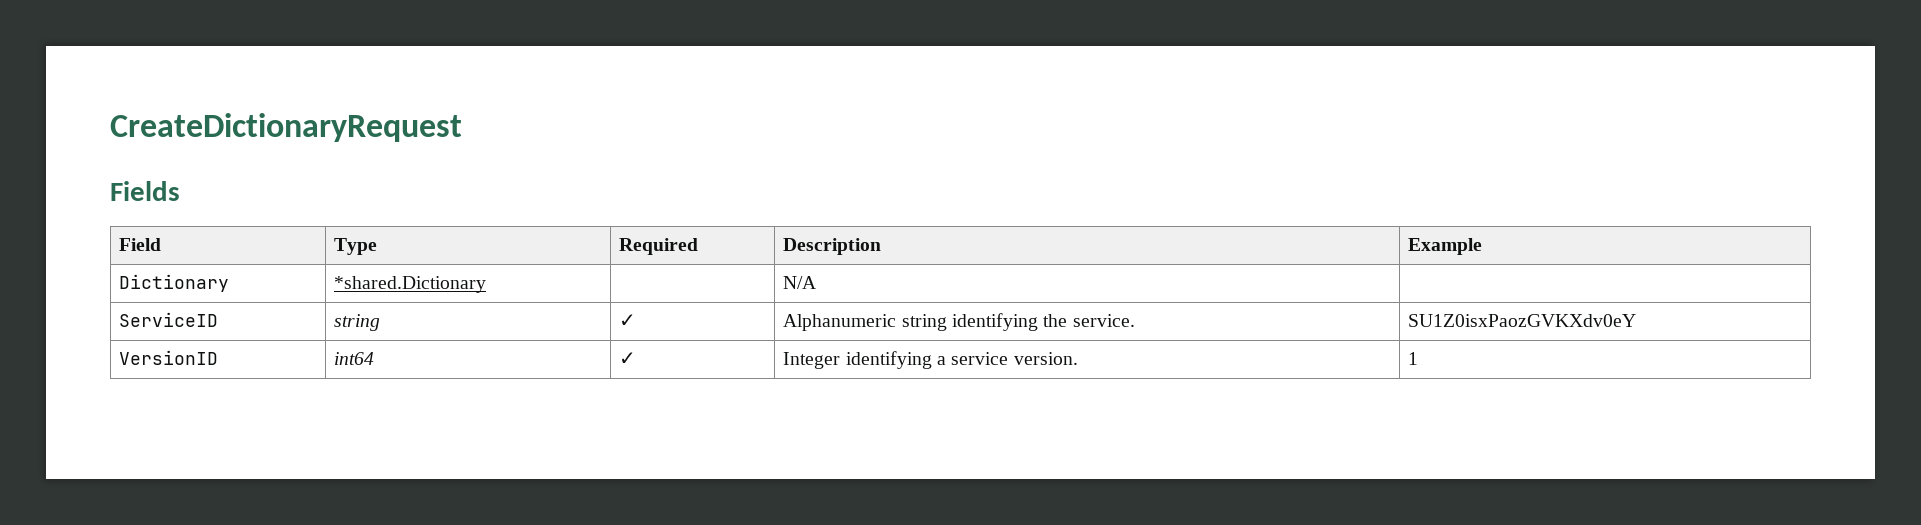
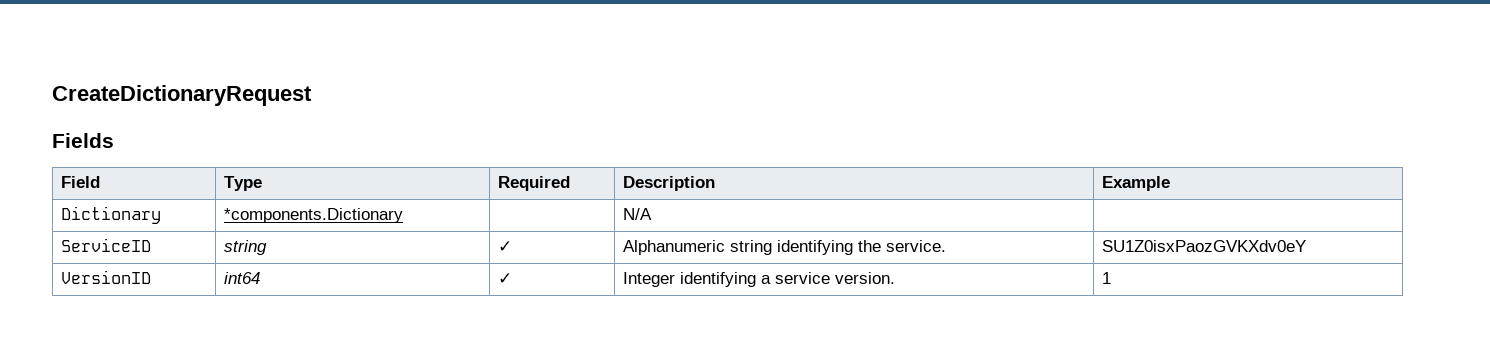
[334,276,487,293] *shared.Dictionary -> [223,208,403,223] *components.Dictionary

